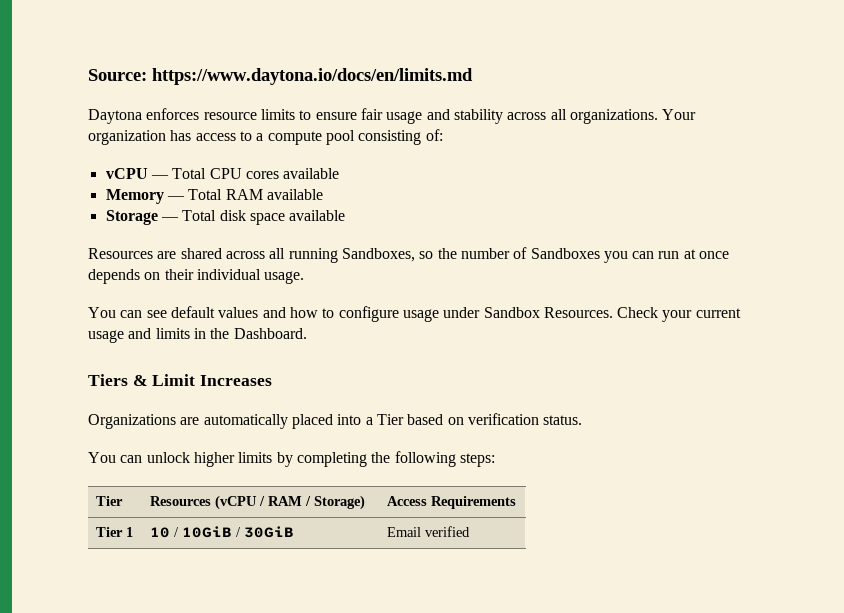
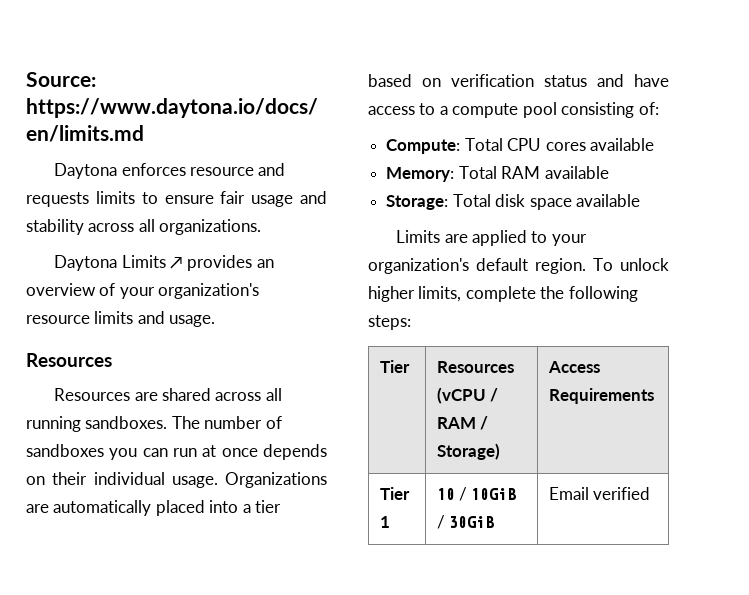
(257, 116) none -> [258,163,286,176] [26,192,89,207] and requests
[662,109,697,120] [88,129,443,145] [105,168,340,179] [105,189,323,204] [105,210,346,225] Your organization has access to a compute pool consisting of: // vCPU — Total CPU cores available // Memory — Total RAM available // Storage — Total disk space available -> [54,255,274,271] [26,283,260,299] [26,311,216,327] [26,353,112,367] // Daytona Limits ↗ provides an overview of your organization's resource limits and usage. // Resources
[341,248,457,262] Sandboxes, so the -> [85,416,200,429] sandboxes. The
[530,248,600,259] Sandboxes -> [26,444,104,457] sandboxes
[88,306,741,322] [88,328,307,343] [88,374,273,386] // You can see default values and how to configure usage under Sandbox Resources. Check your current usage and limits in the Dashboard. // Tiers & Limit Increases // -> (218, 482) none
[376,414,404,425] Tier -> [255,500,282,513] tier
[543,415,583,425] [88,452,367,467] status. // You can unlock higher limits by completing -> [544,74,669,87] [368,102,659,118] [386,138,654,154] [386,166,609,182] [386,194,640,210] [396,230,587,246] [368,258,669,274] [368,286,536,302] status and have access to a compute pool consisting of: // Compute: Total CPU cores available // Memory: Total RAM available // Storage: Total disk space available // Limits are applied to your organization's default region. To unlock higher limits, complete

